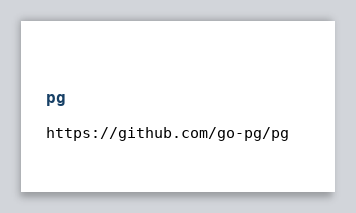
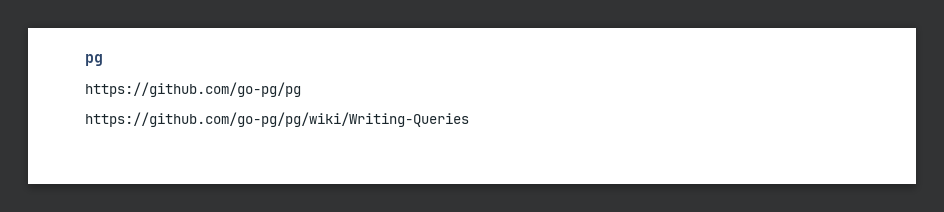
(289, 134) none -> [85,112,469,127] // https://github.com/go-pg/pg/wiki/Writing-Queries

